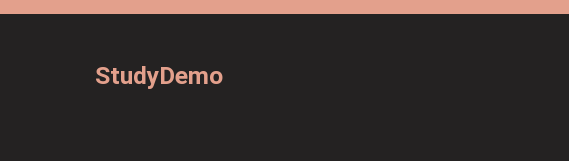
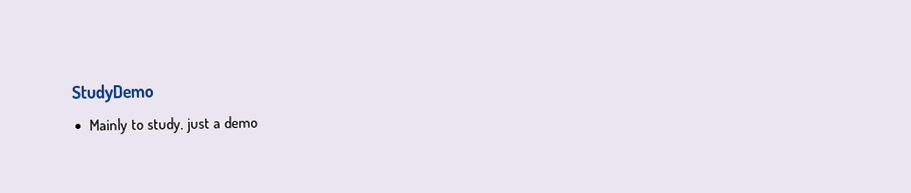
(223, 77) none -> [88,115,258,135] // Mainly to study, just a demo

